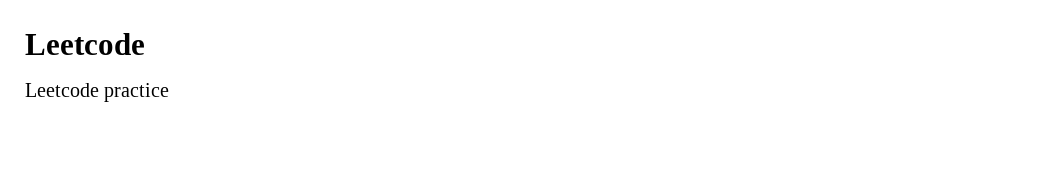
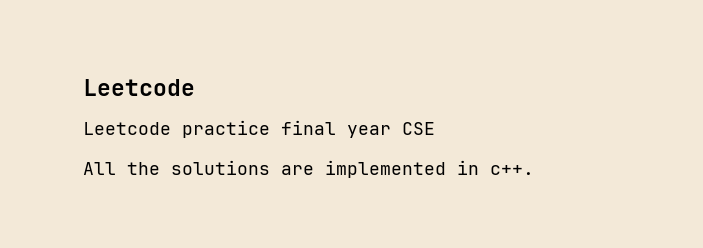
(170, 92) none -> [281,120,435,138] [83,160,534,178] final year CSE // All the solutions are implemented in c++.

